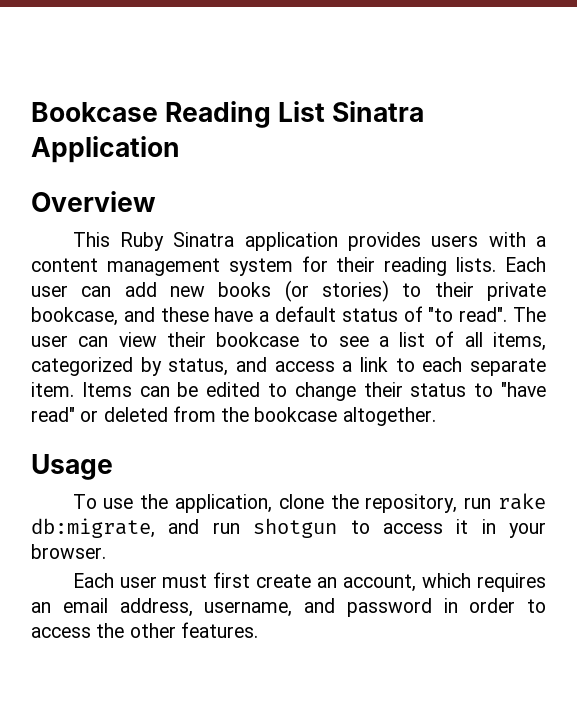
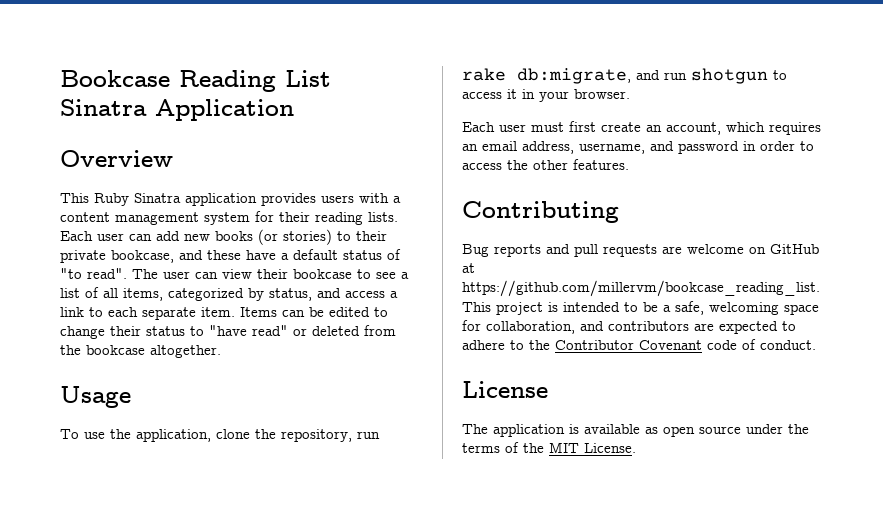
(258, 630) none -> [462,201,619,223] [462,244,819,257] [462,263,475,273] [462,280,820,297] [462,301,819,315] [462,320,796,334] [462,339,816,350] [462,381,548,398] [462,424,809,437] [462,442,636,453] // Contributing // Bug reports and pull requests are welcome on GitHub at https://github.com/millervm/bookcase_reading_list. This project is intended to be a safe, welcoming space for collaboration, and contributors are expected to adhere to the Contributor Covenant code of conduct. // License // The application is available as open source under the terms of the MIT License.

